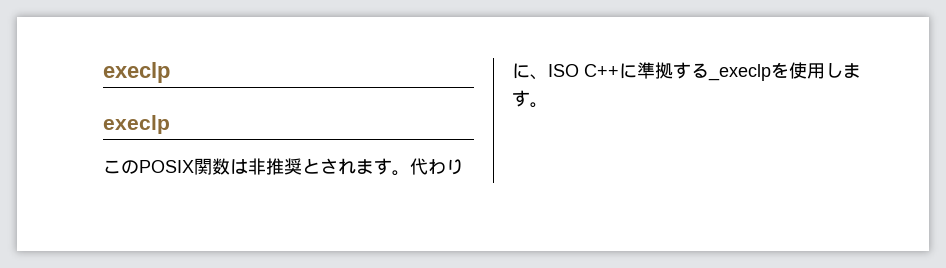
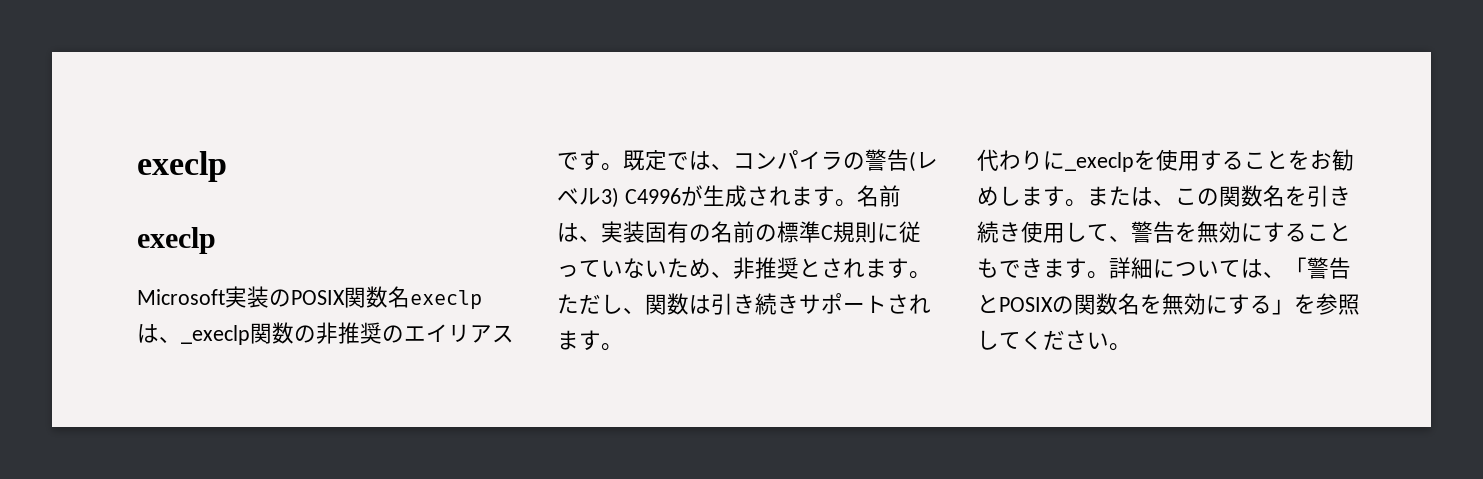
[103,160,121,174] こ -> [137,286,269,308] Microsoft実装
[230,159,248,174] は -> [388,286,482,310] [137,322,514,345] [557,149,938,172] [557,185,901,208] [557,221,921,243] [557,258,733,278] 名execlpは、_execlp関数の非推奨のエイリアスです。既定では、コンパイラの警告(レベル3) C4996が生成されます。名前は、実装固有の名前の標準C規則に従っていないため、
[410,158,464,175] [512,62,861,81] [512,90,530,107] 代わりに、ISO C++に準拠する_execlpを使用します -> [557,293,931,315] [557,330,623,351] [977,149,1354,172] [977,185,1351,207] [977,221,1351,243] [977,257,1351,279] [977,293,1360,315] [977,330,1109,350] ただし、関数は引き続きサポートされます。 // 代わりに_execlpを使用することをお勧めします。または、この関数名を引き続き使用して、警告を無効にすることもできます。詳細については、「警告とPOSIXの関数名を無効にする」を参照してください

